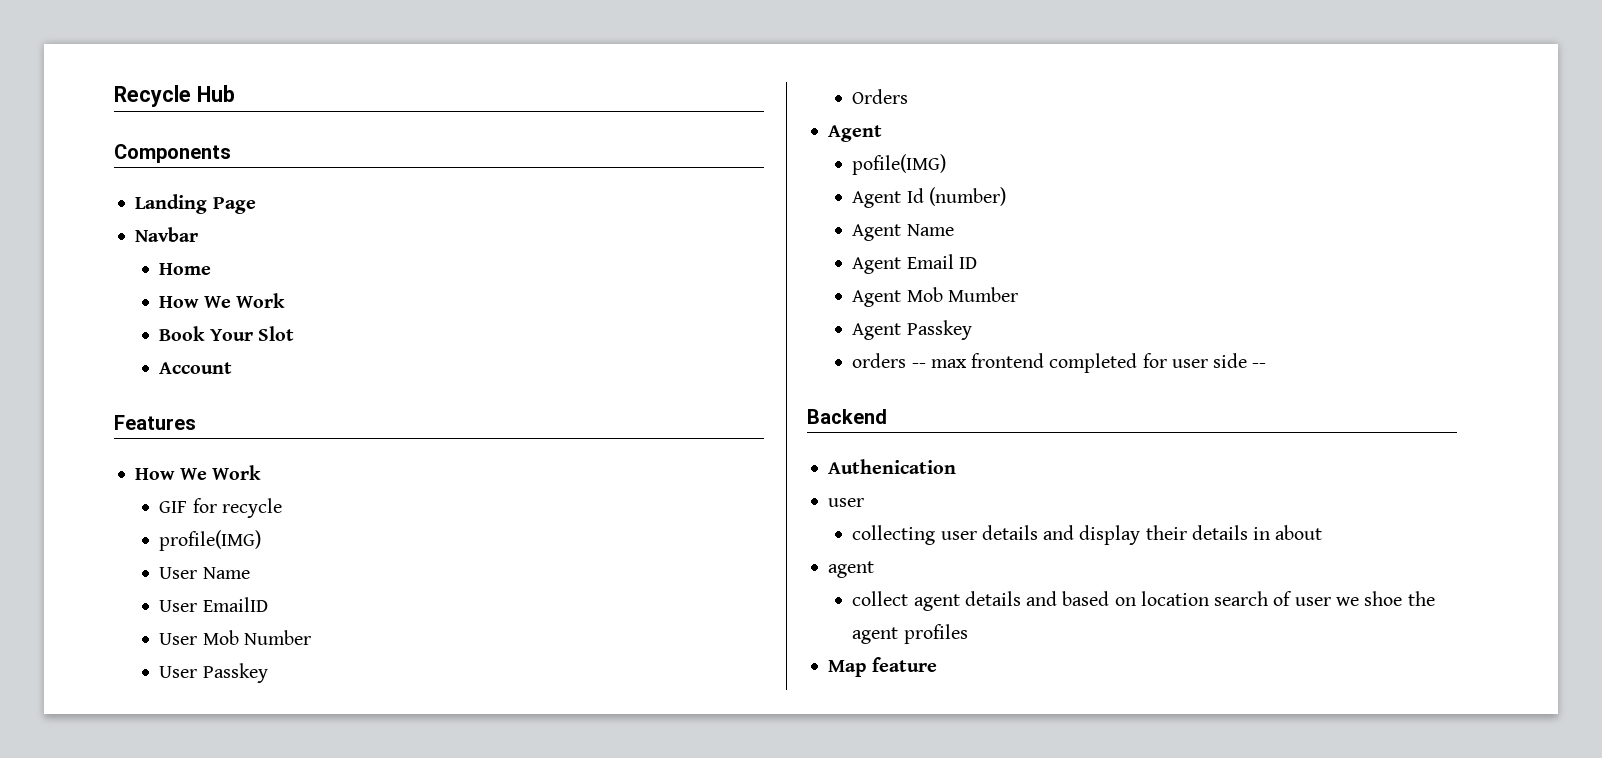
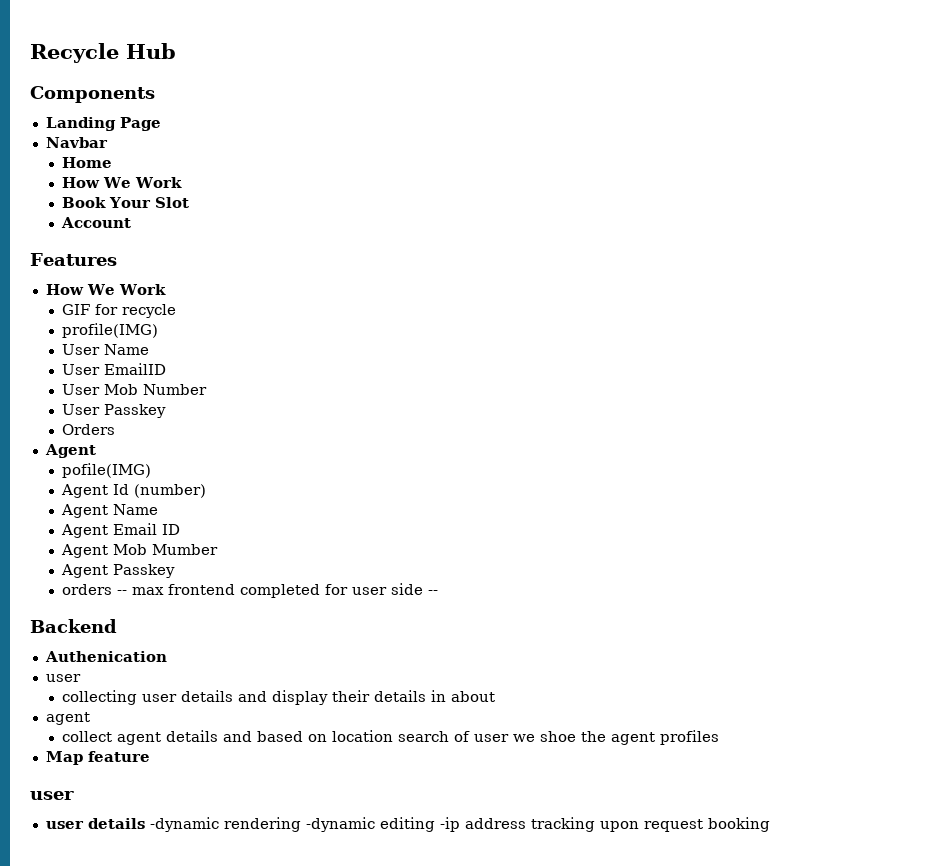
(937, 664) none -> [30,791,74,800] [45,817,770,832] // user // user details -dynamic rendering -dynamic editing -ip address tracking upon request booking

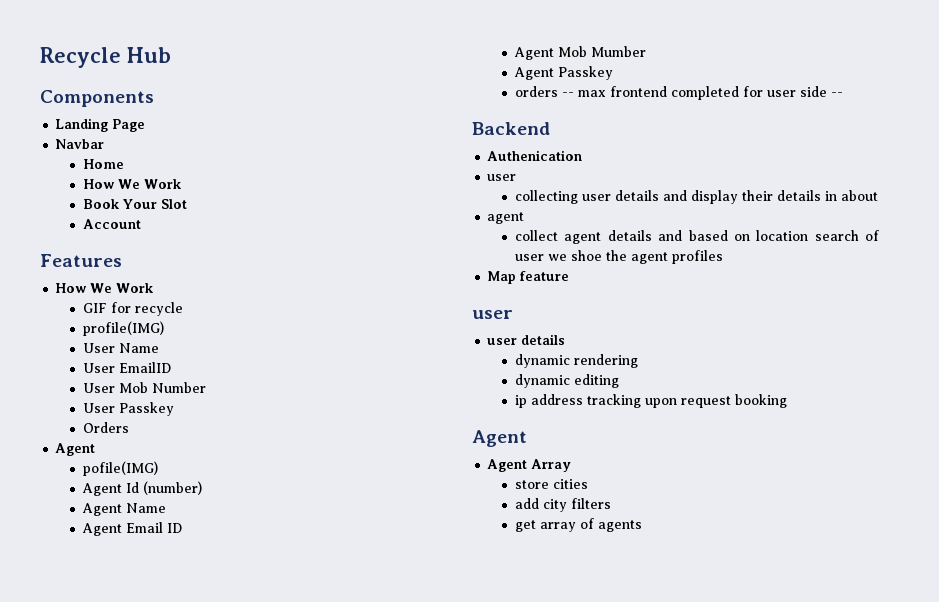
[149,817,219,832] -dynamic -> [515,354,571,368] // dynamic
[305,817,375,832] -dynamic -> [515,374,571,388] // dynamic
[439,817,460,832] -ip -> [515,395,528,408] // ip
(770, 824) none -> [472,430,527,447] [487,459,572,472] [515,479,589,489] [515,498,612,512] [515,518,643,532] // Agent // Agent Array // store cities // add city filters // get array of agents

